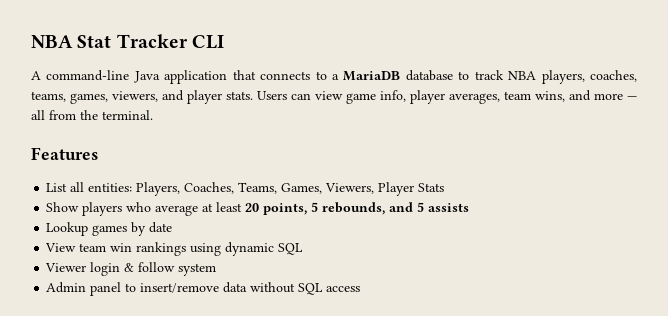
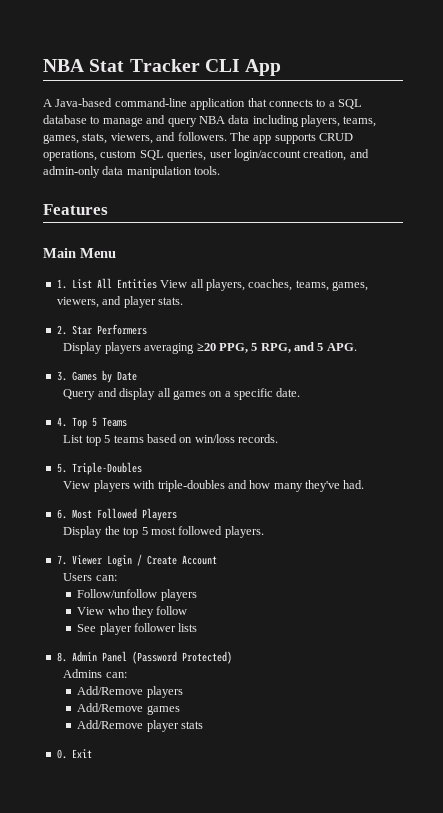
(224, 42) none -> [245,59,282,76] App
[46,70,160,83] command-line Java -> [55,98,187,107] Java-based command-line
[343,71,401,81] MariaDB -> [338,99,362,109] SQL
[474,70,537,80] track NBA -> [102,115,377,127] [43,132,353,144] [43,149,369,161] [43,166,221,178] [43,204,108,215] [43,248,116,258] [56,278,204,289] manage and query NBA data including players, teams, games, stats, viewers, and followers. The app supports CRUD operations, custom SQL queries, user login/account creation, and admin-only data manipulation tools. // Features // Main Menu // 1. List All Entities View all
[257,90,637,104] [31,110,153,120] [31,147,98,160] [46,182,445,196] [46,202,470,216] [46,222,173,236] [45,242,304,256] [45,262,217,276] [46,282,361,296] Users can view game info, player averages, team wins, and more — all from the terminal. // Features // List all entities: Players, Coaches, Teams, Games, Viewers, Player Stats // Show players who average at least 20 points, 5 rebounds, and 5 assists // Lookup games by date // View team win rankings using dynamic SQL // Viewer login & follow system // Admin panel to insert/remove data without SQL access -> [56,324,147,335] [63,342,357,354] [56,370,137,383] [63,388,301,400] [56,417,127,429] [63,434,279,446] [56,462,142,475] [63,480,365,492] [56,508,177,521] [63,526,264,538] [56,554,217,567] [63,573,117,581] [77,589,197,601] [77,606,188,618] [77,623,198,635] [56,651,232,664] [63,669,127,678] [77,686,183,698] [77,703,180,715] [77,720,203,732] [56,749,92,759] // 2. Star Performers // Display players averaging ≥20 PPG, 5 RPG, and 5 APG. // 3. Games by Date // Query and display all games on a specific date. // 4. Top 5 Teams // List top 5 teams based on win/loss records. // 5. Triple-Doubles // View players with triple-doubles and how many they've had. // 6. Most Followed Players // Display the top 5 most followed players. // 7. Viewer Login / Create Account // Users can: // Follow/unfollow players // View who they follow // See player follower lists // 8. Admin Panel (Password Protected) // Admins can: // Add/Remove players // Add/Remove games // Add/Remove player stats // 0. Exit

